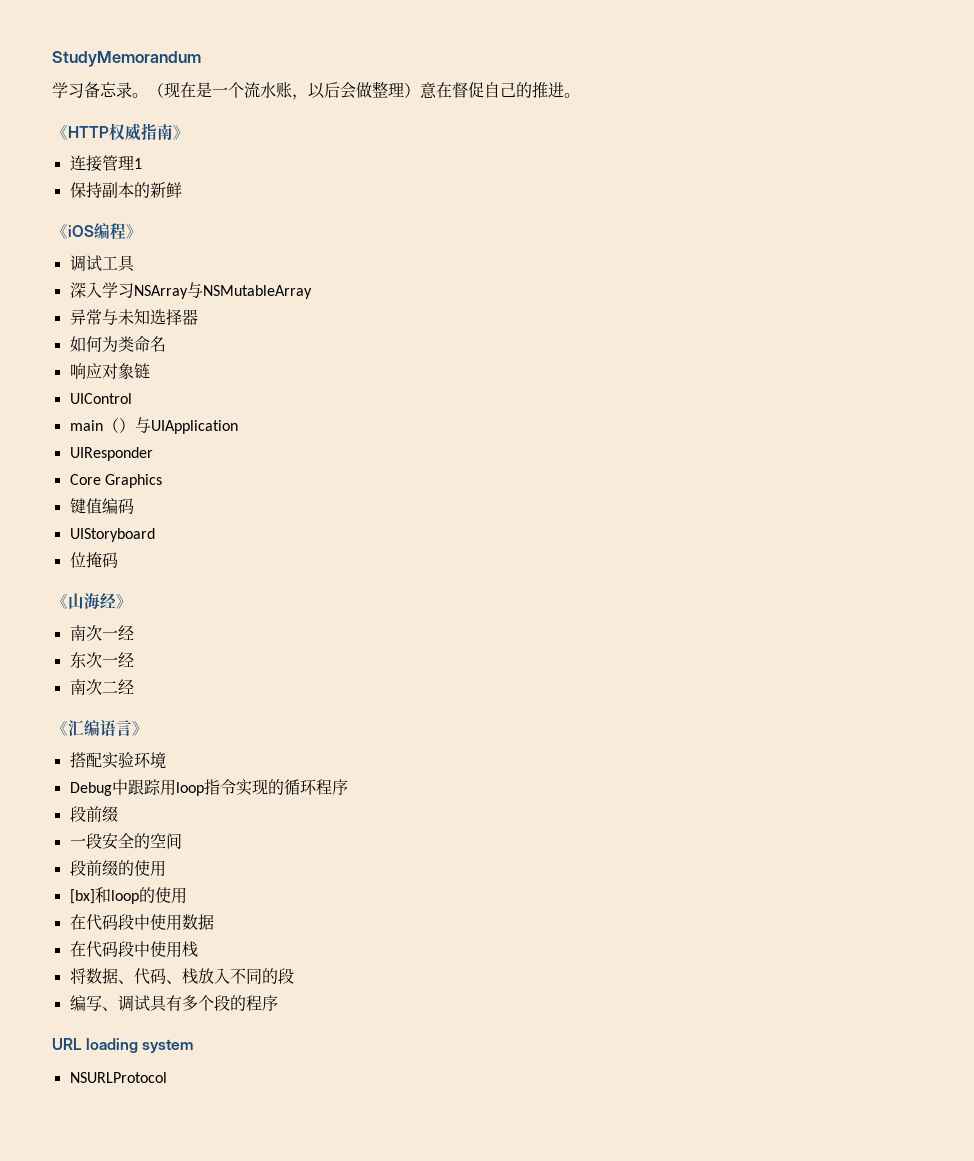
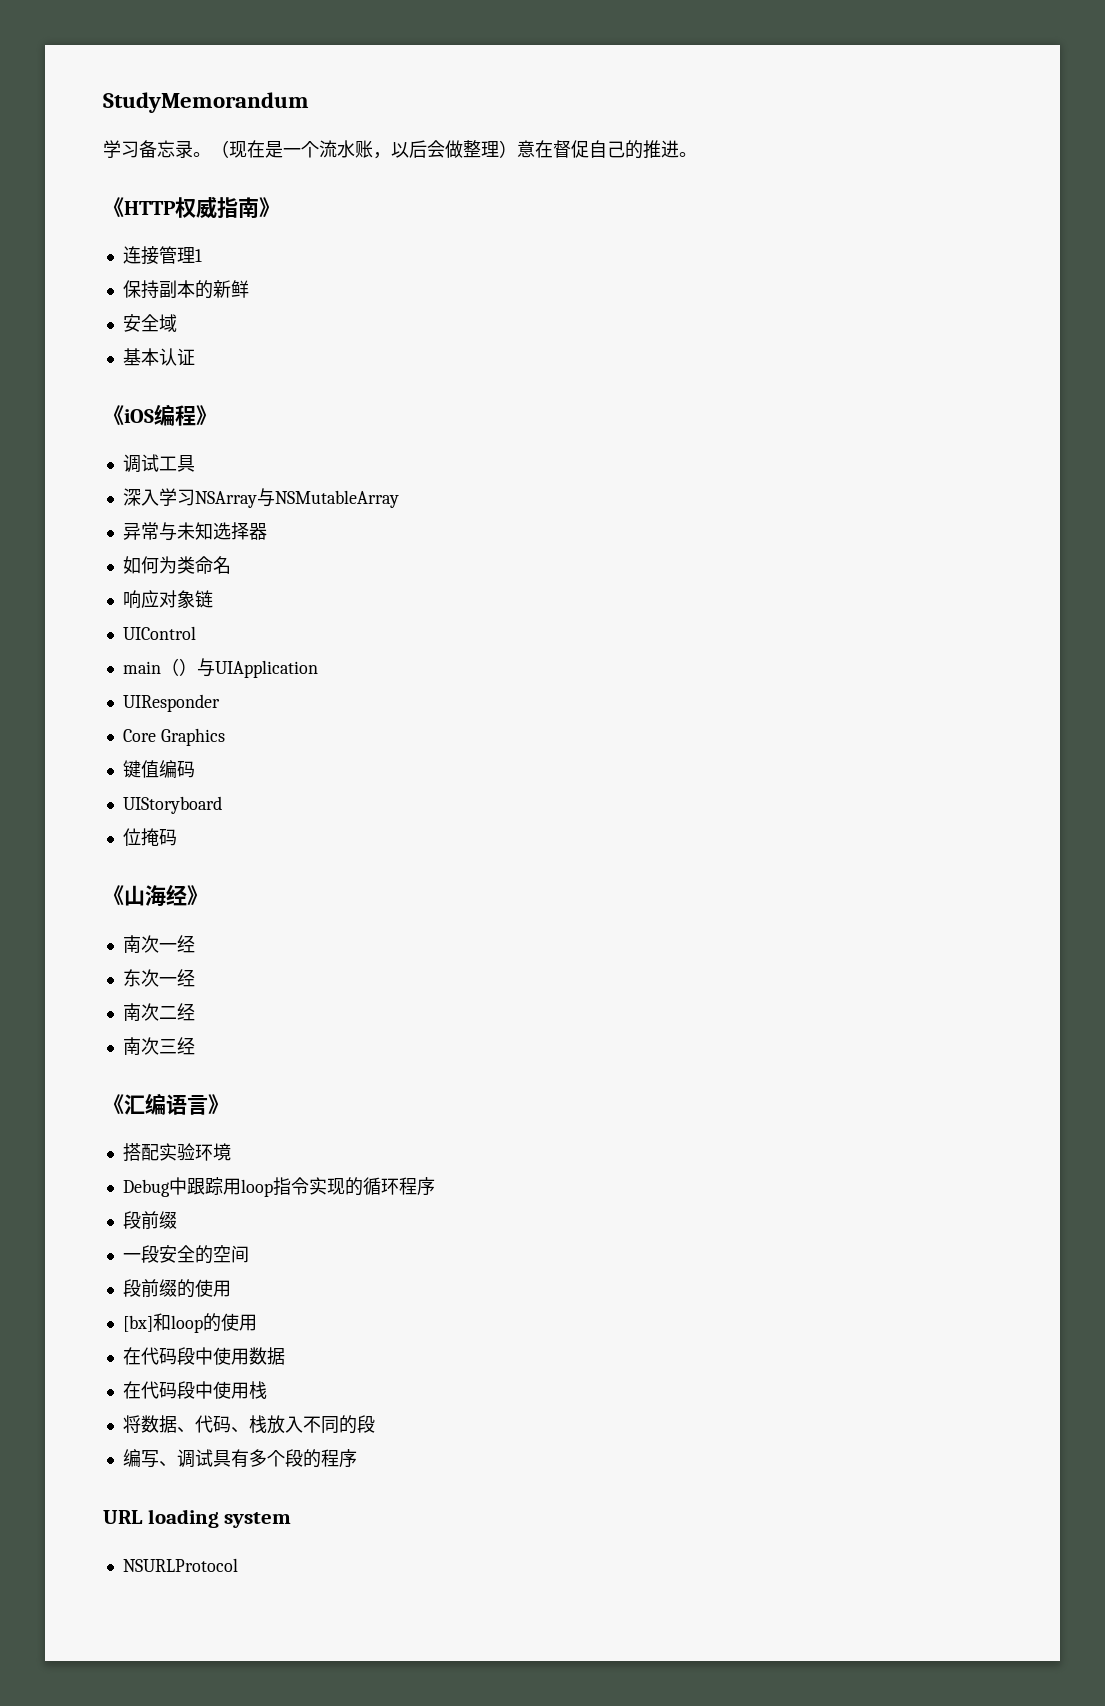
(182, 190) none -> [122,314,177,332] [122,348,195,366] // 安全域 // 基本认证
(134, 687) none -> [122,1037,195,1055] // 南次三经

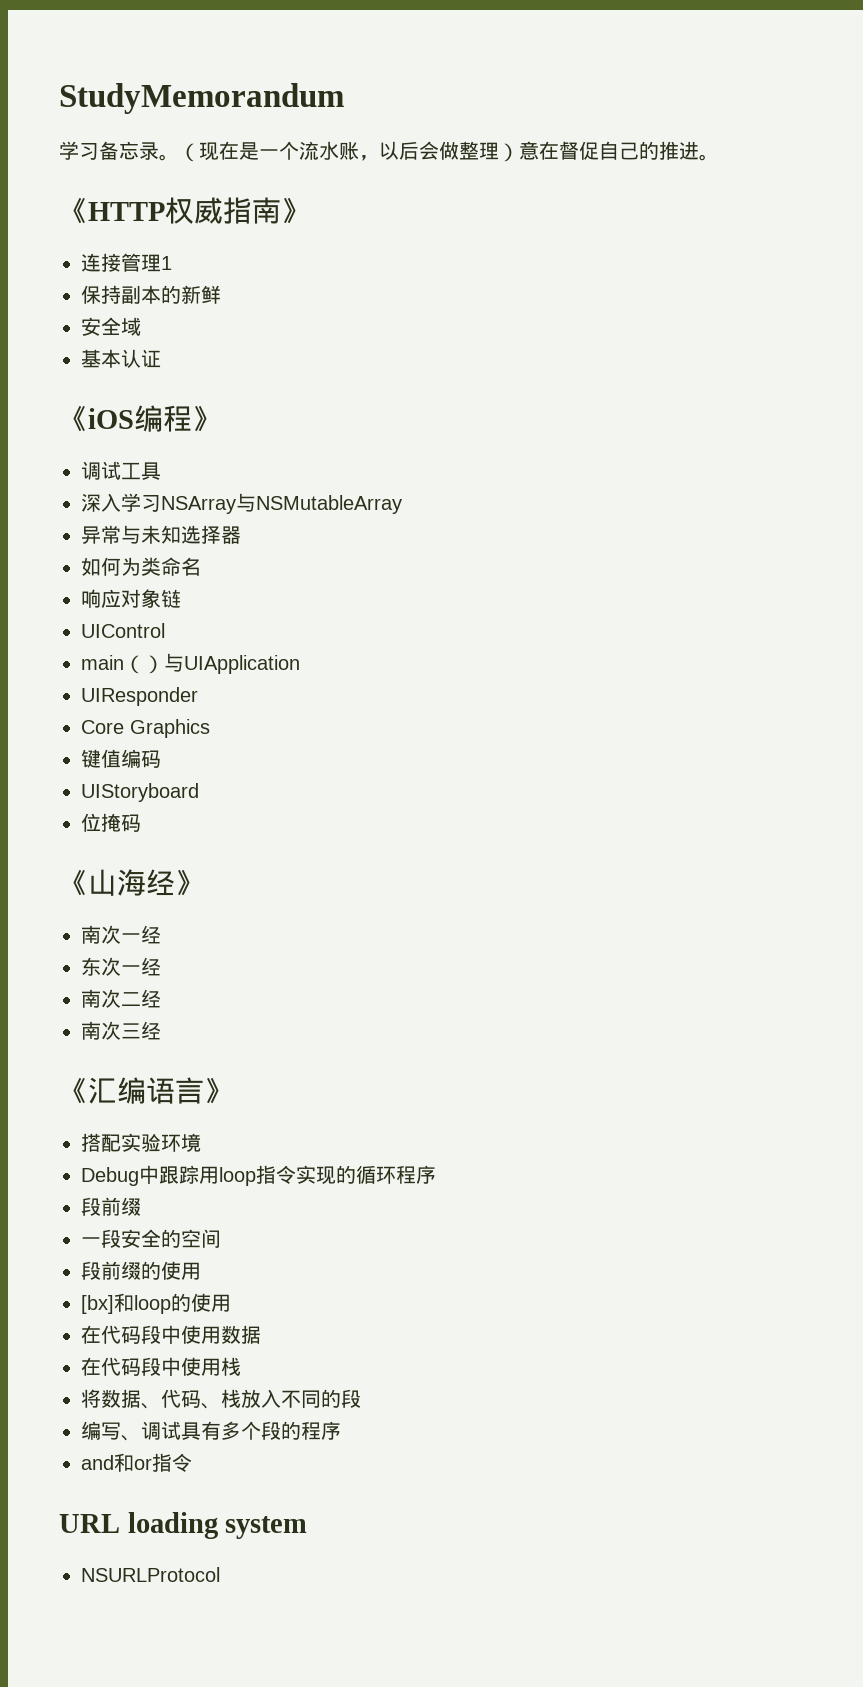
(357, 1458) none -> [81,1453,192,1472] // and和or指令

